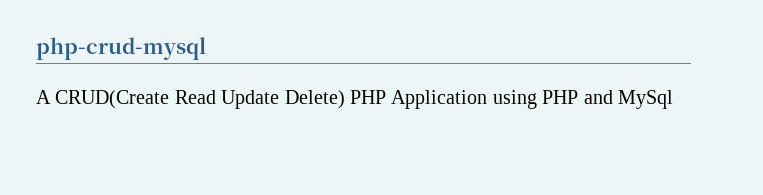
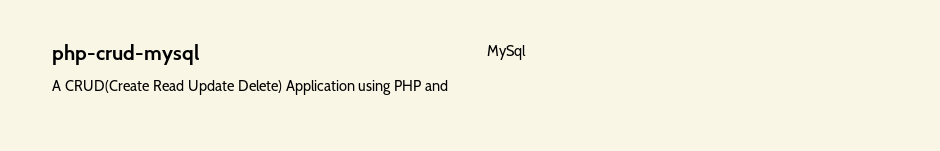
[350,90,386,104] PHP -> (282, 86) none

